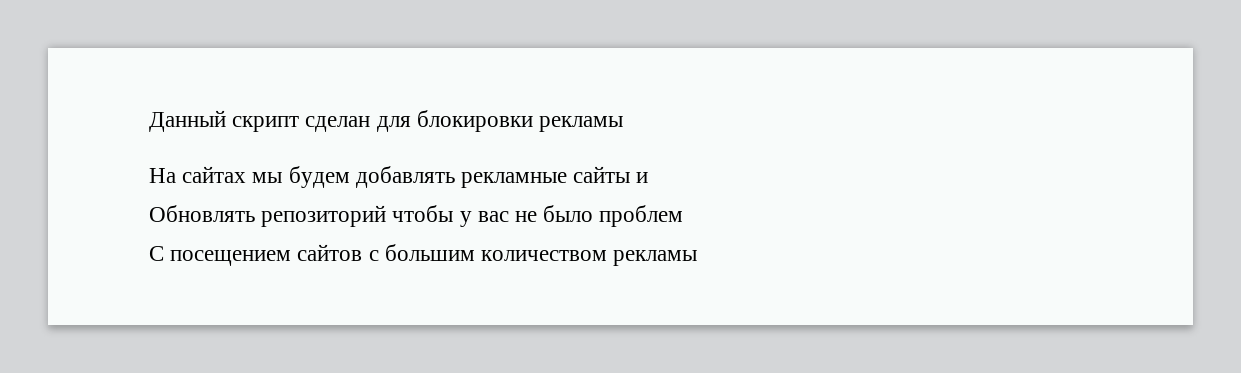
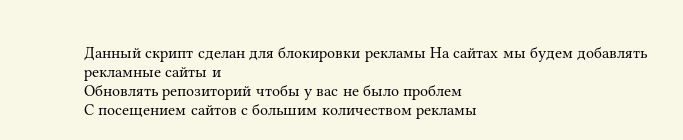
(624, 124) // -> (426, 56) none

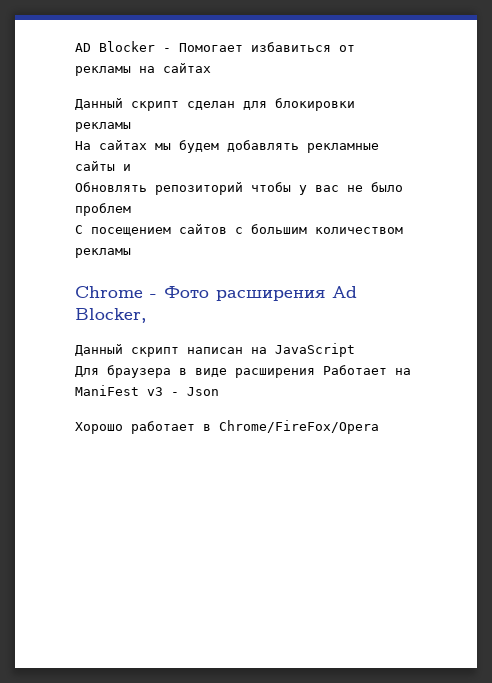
(84, 53) none -> [75,41,355,52] [75,63,211,76] AD Blocker - Помогает избавиться от рекламы на сайтах //
(426, 56) none -> (131, 127) //
(477, 113) none -> [75,286,357,301] [75,308,146,323] [75,343,355,357] [75,365,411,378] [75,385,219,396] [75,420,379,434] // Chrome - Фото расширения Ad Blocker, // Данный скрипт написан на JavaScript // Для браузера в виде расширения Работает на ManiFest v3 - Json // Хорошо работает в Chrome/FireFox/Opera

